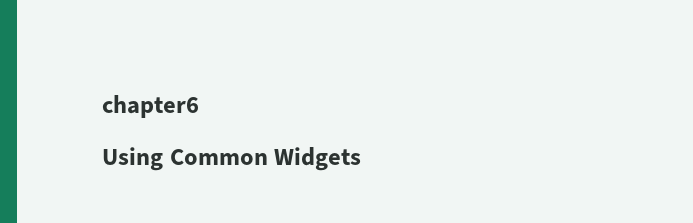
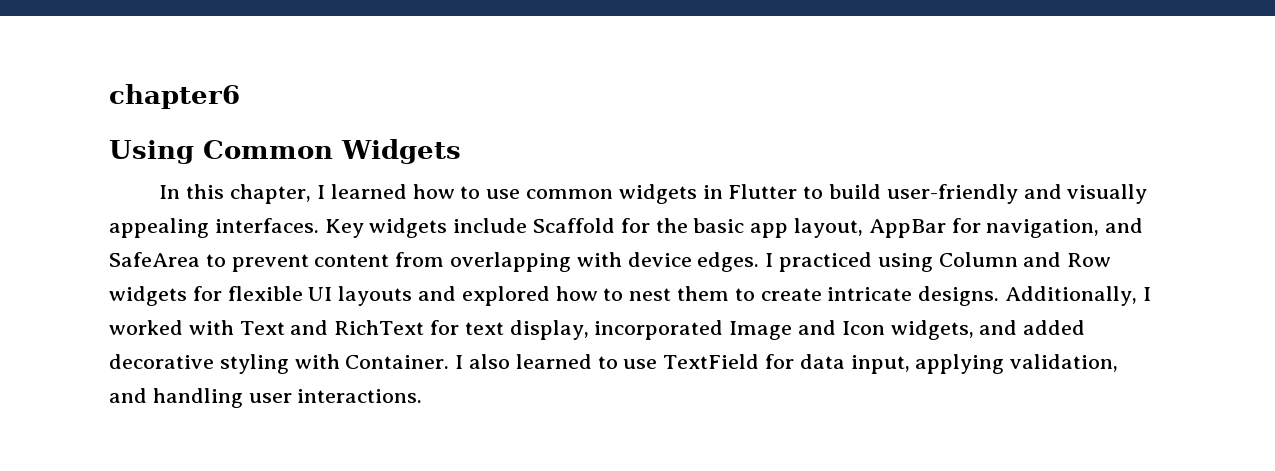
(362, 159) none -> [159,184,1148,204] [109,218,1144,238] [109,252,1112,272] [109,286,1151,306] [109,320,1086,340] [109,354,1119,374] [109,388,423,408] // In this chapter, I learned how to use common widgets in Flutter to build user-friendly and visually appealing interfaces. Key widgets include Scaffold for the basic app layout, AppBar for navigation, and SafeArea to prevent content from overlapping with device edges. I practiced using Column and Row widgets for flexible UI layouts and explored how to nest them to create intricate designs. Additionally, I worked with Text and RichText for text display, incorporated Image and Icon widgets, and added decorative styling with Container. I also learned to use TextField for data input, applying validation, and handling user interactions.

